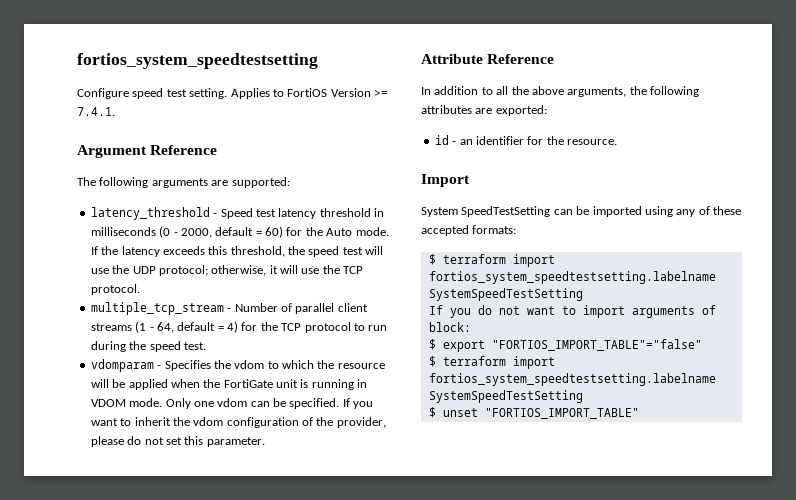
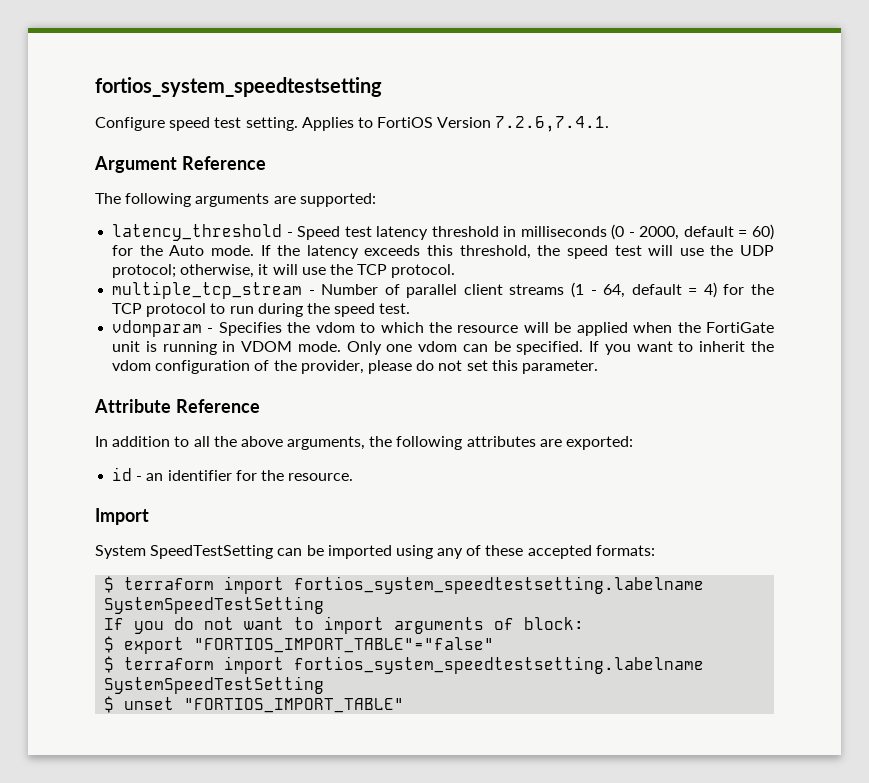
[374,90,388,97] [77,107,115,116] >= 7.4.1. -> [495,116,610,132] 7.2.6,7.4.1.

